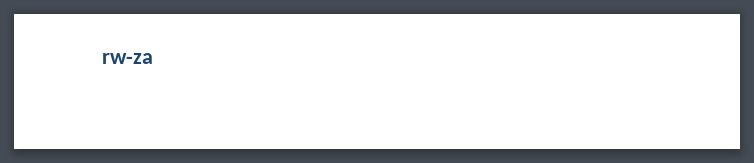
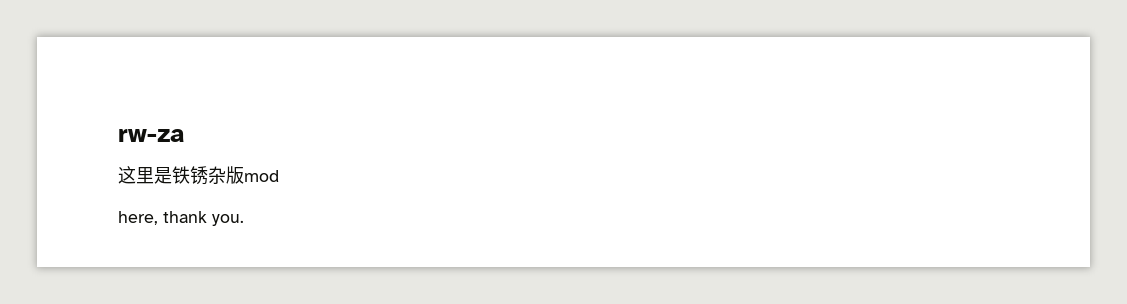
(153, 58) none -> [118,166,279,185] [118,211,244,226] // 这里是铁锈杂版mod // here, thank you.

